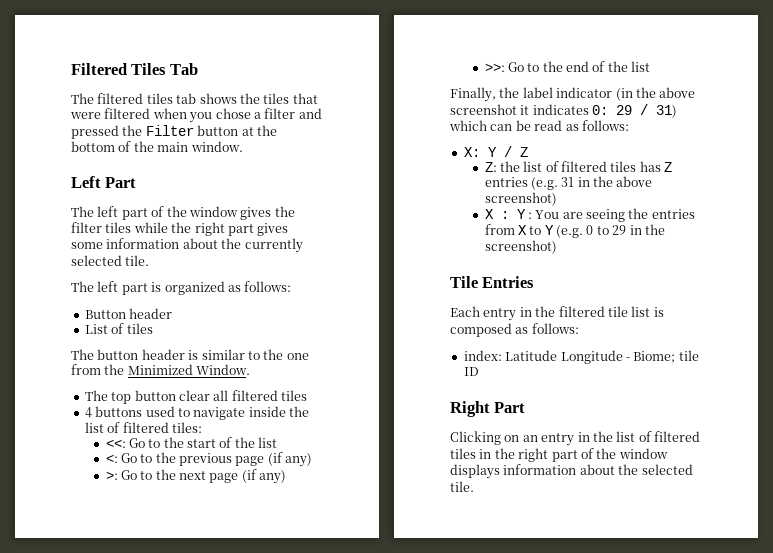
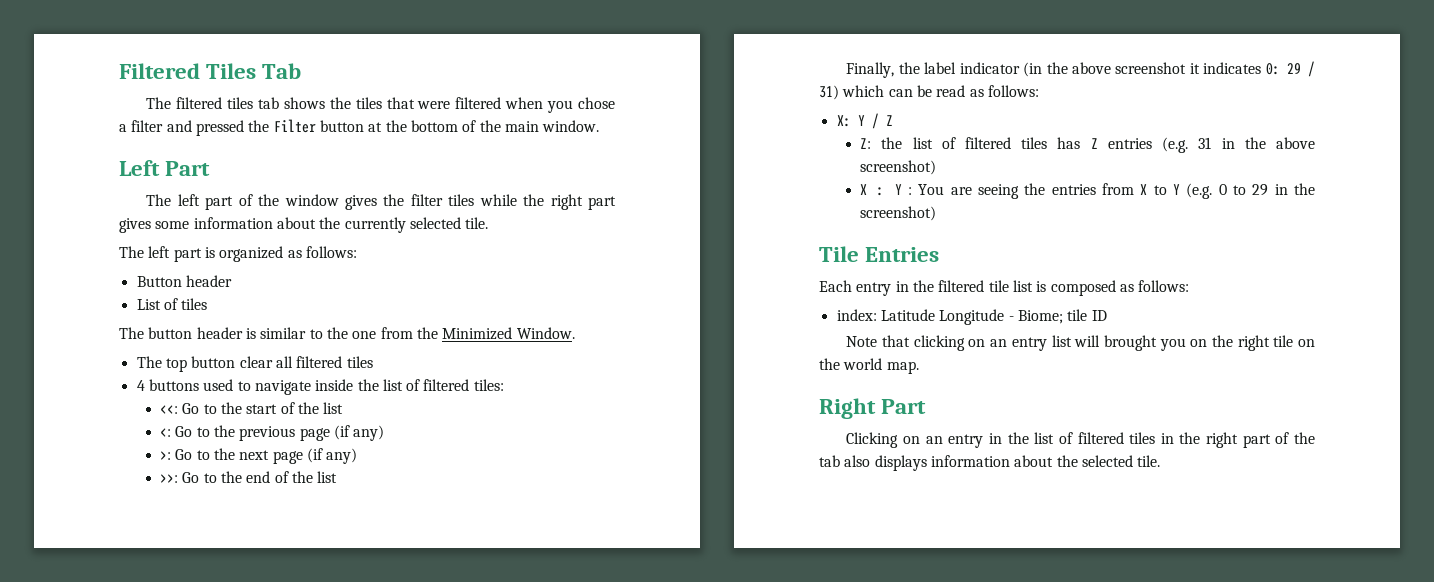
(479, 371) none -> [846,335,1315,351] [819,358,919,374] // Note that clicking on an entry list will brought you on the right tile on the world map.
[618,448,668,459] window -> [819,455,871,467] tab also

